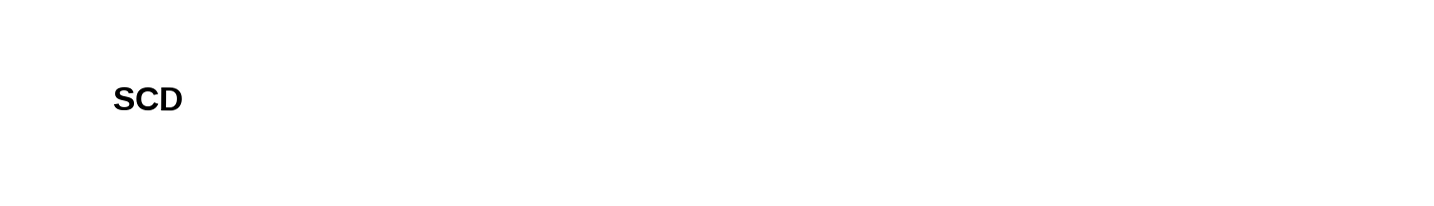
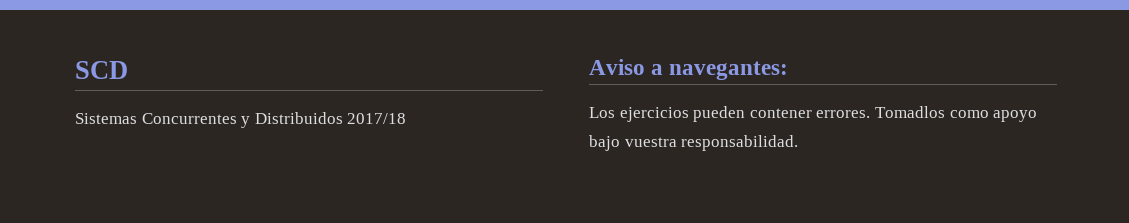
(184, 99) none -> [75,112,407,128] [589,59,789,80] [589,106,1038,122] [589,135,799,151] // Sistemas Concurrentes y Distribuidos 2017/18 // Aviso a navegantes: // Los ejercicios pueden contener errores. Tomadlos como apoyo bajo vuestra responsabilidad.

